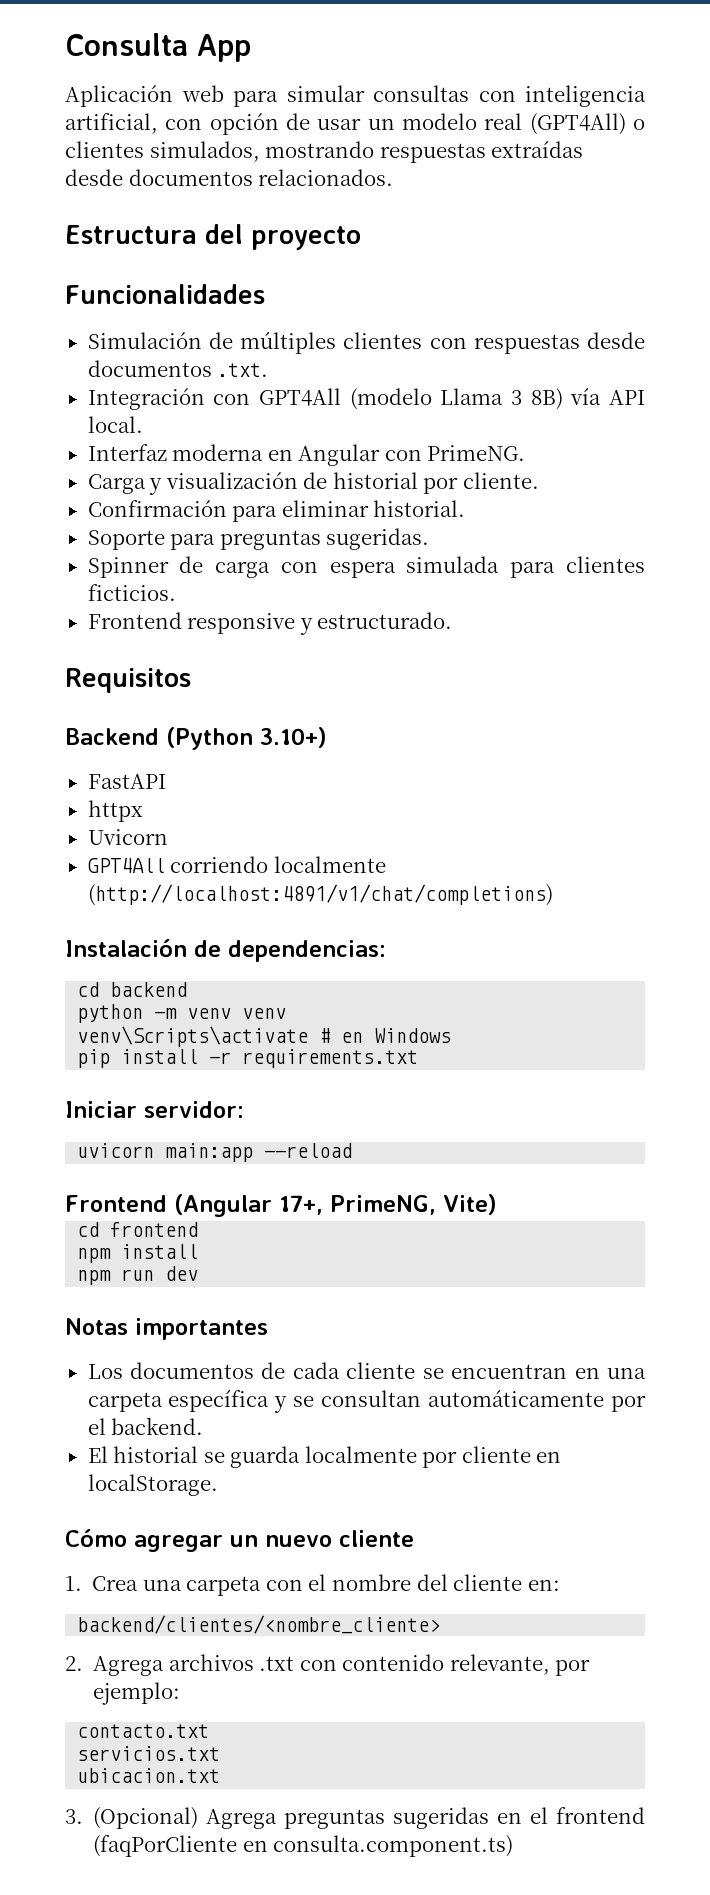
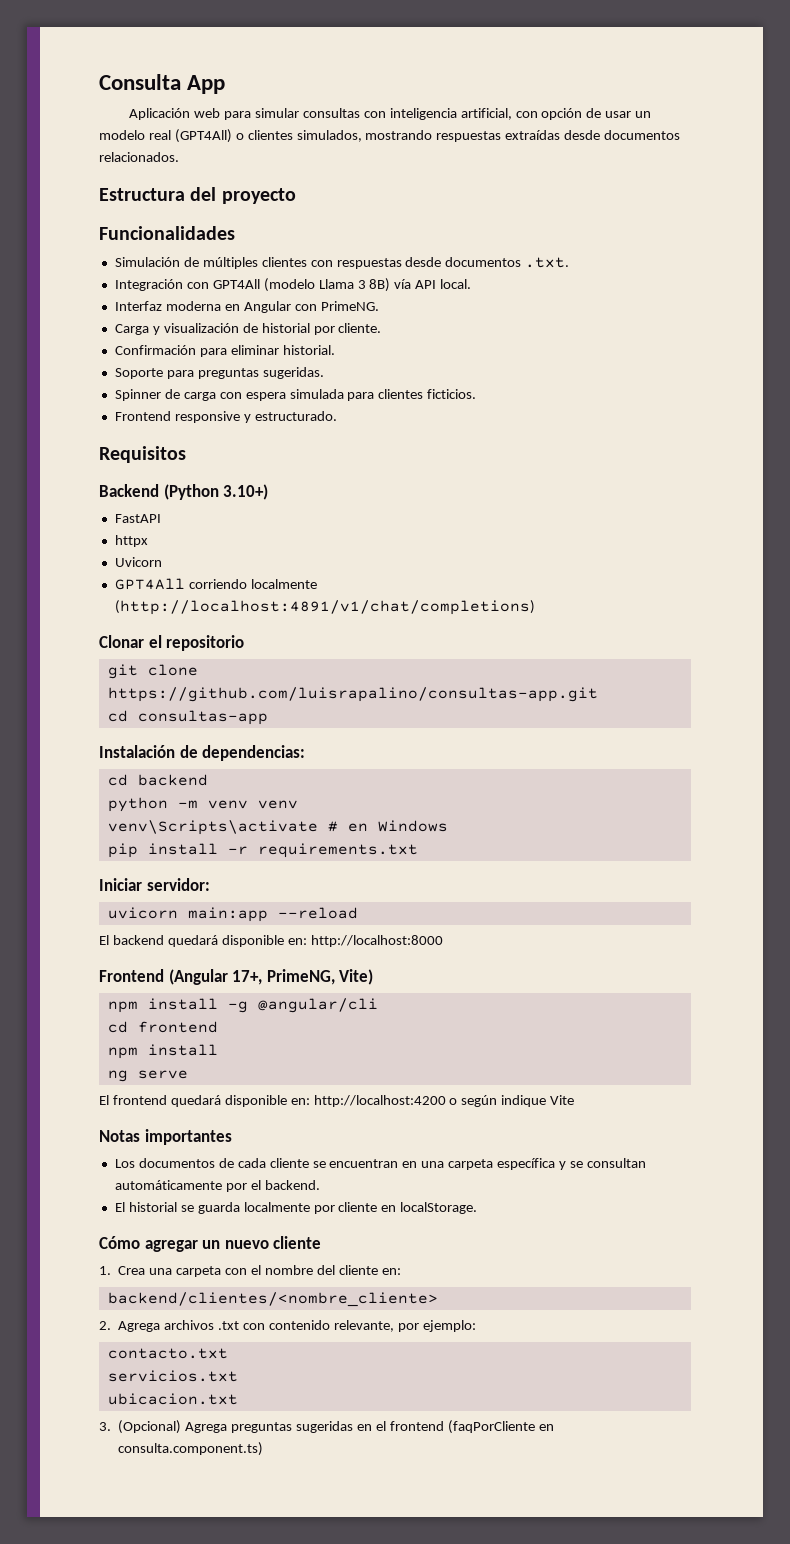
(553, 895) none -> [99,635,245,651] [107,664,198,679] [107,687,598,702] [107,710,268,725] // Clonar el repositorio // git clone https://github.com/luisrapalino/consultas-app.git // cd consultas-app
(353, 1150) none -> [99,935,443,947] // El backend quedará disponible en: http://localhost:8000
(497, 1204) none -> [107,998,378,1013] // npm install -g @angular/cli
[77,1266,199,1285] npm run dev -> [107,1070,188,1082] [99,1095,575,1107] ng serve // El frontend quedará disponible en: http://localhost:4200 o según indique Vite

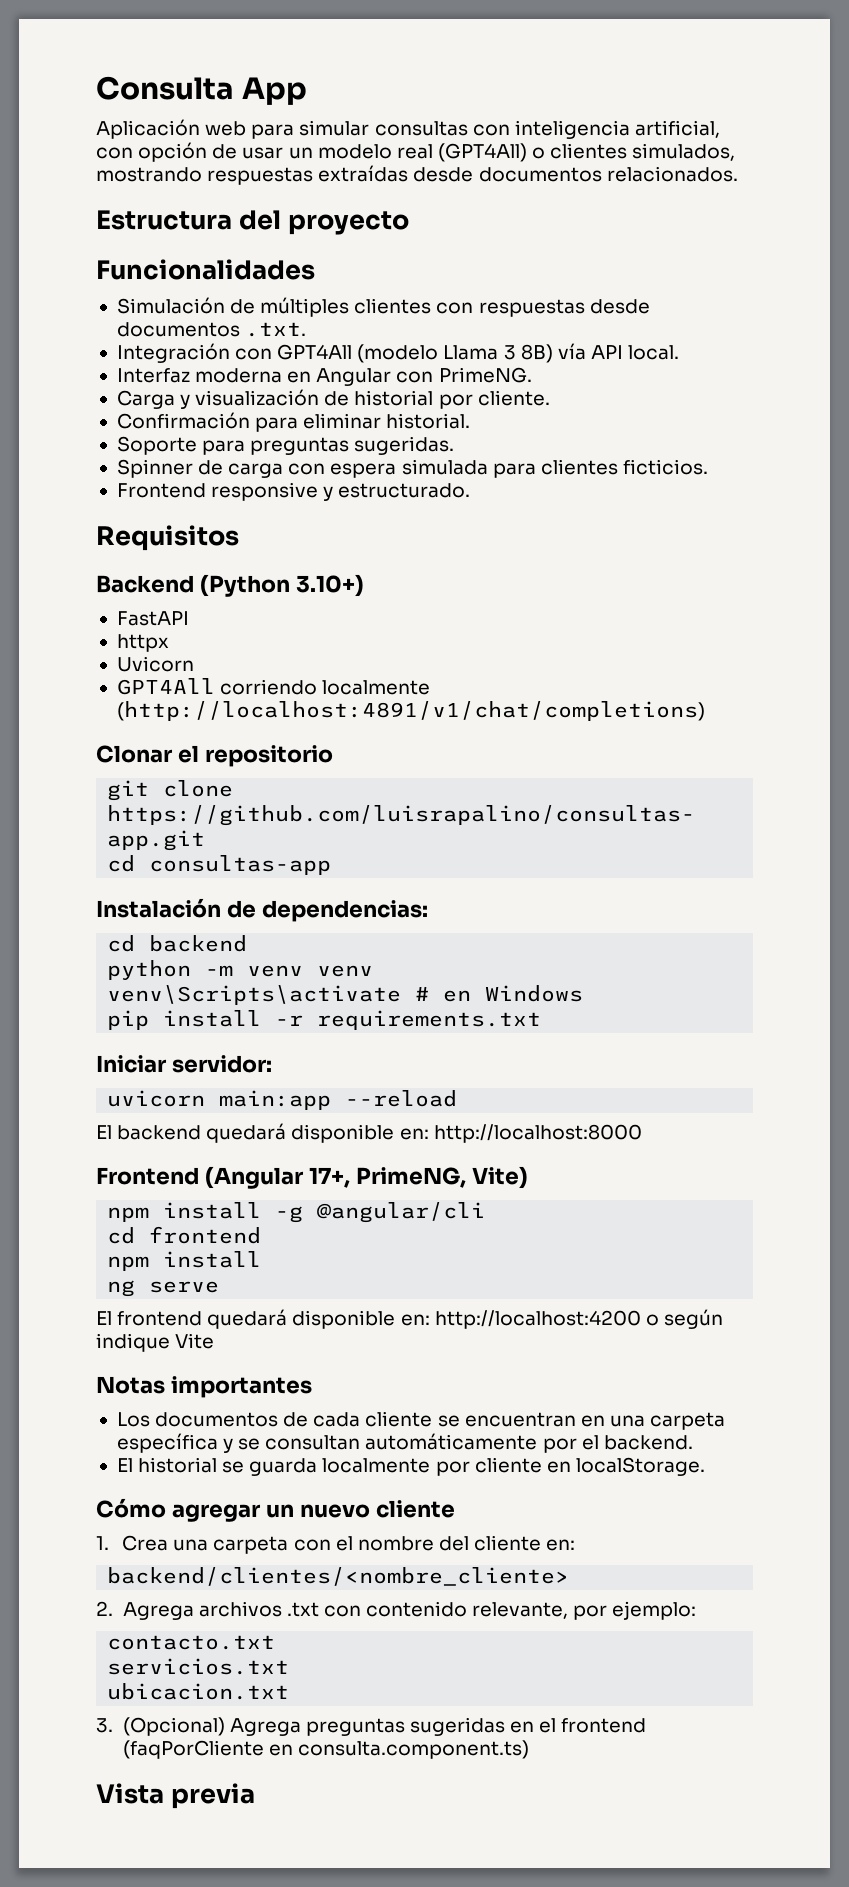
(264, 1449) none -> [96,1783,255,1809] // Vista previa

